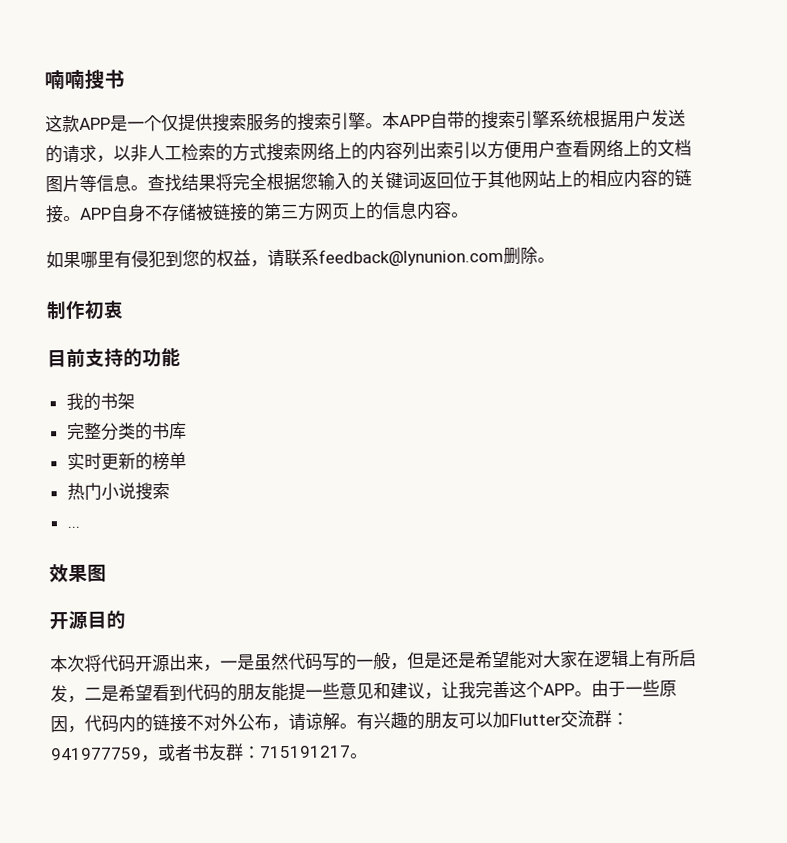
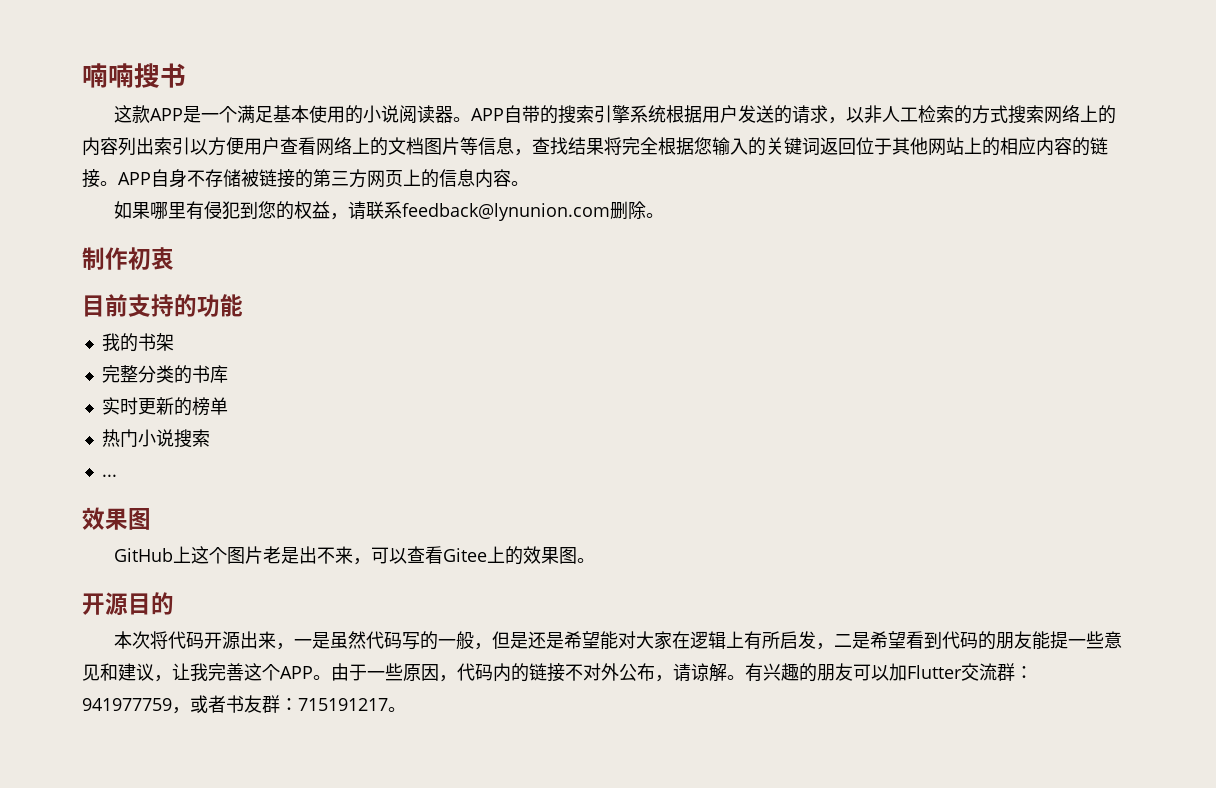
[161,111,400,132] 仅提供搜索服务的搜索引擎。本 -> [237,105,472,124] 满足基本使用的小说阅读器。
[130,185,148,191] 。 -> [514,149,532,156] ，
(107, 573) none -> [114,546,596,565] // GitHub上这个图片老是出不来，可以查看Gitee上的效果图。

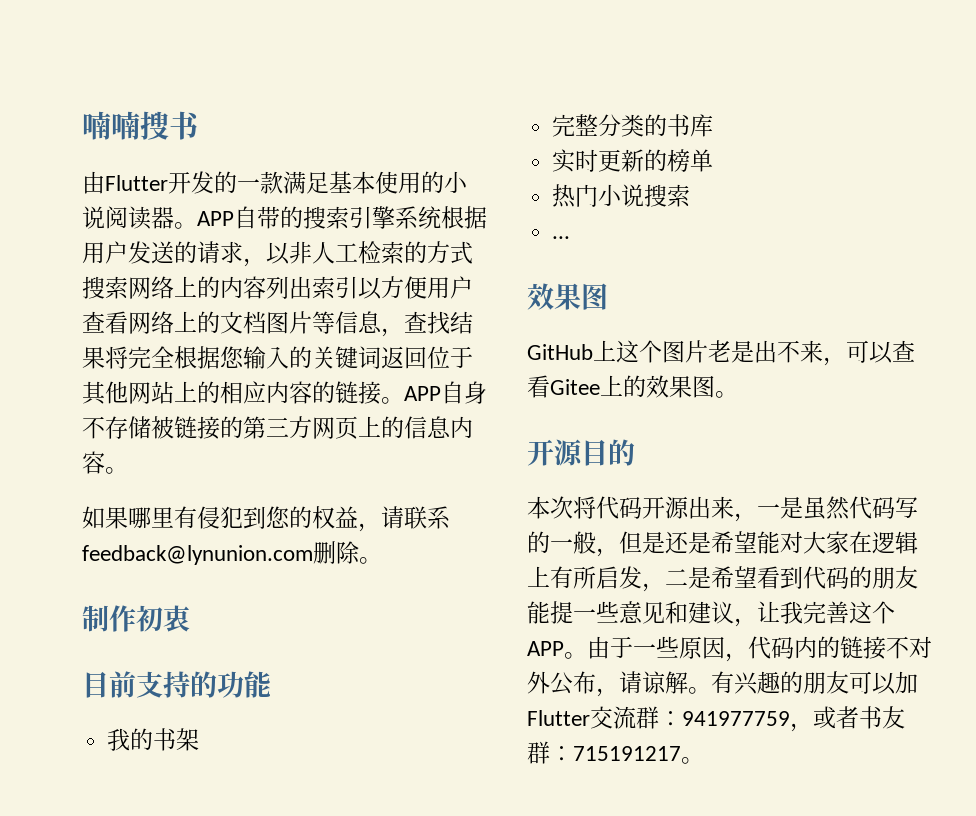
[114,105,238,123] 这款APP是一个 -> [82,171,283,194] 由Flutter开发的一款

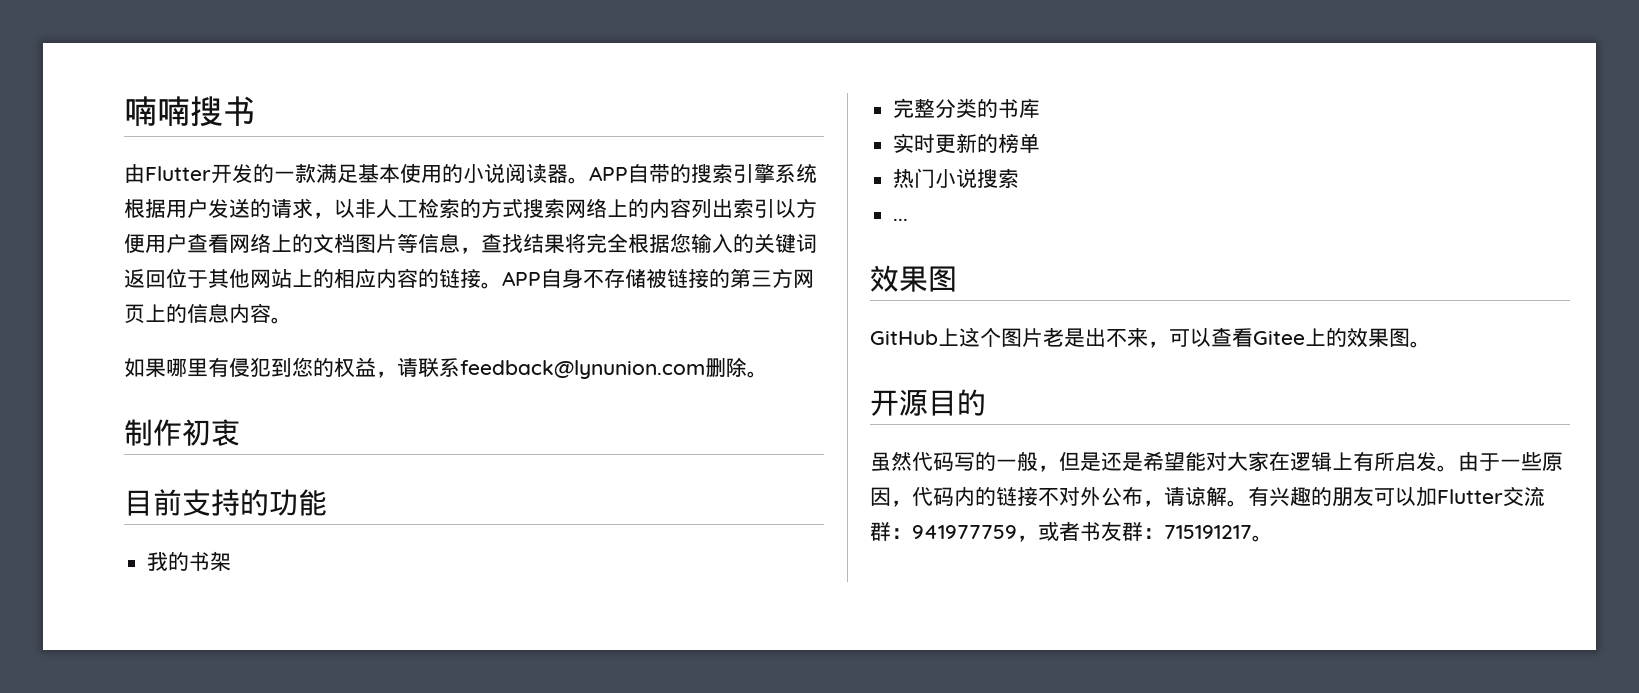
[527,496,803,522] 本次将代码开源出来，一是 -> (986, 402) none
[642,566,918,592] [527,601,895,627] [527,641,564,656] ，二是希望看到代码的朋友能提一些意见和建议，让我完善这个APP -> (1437, 461) none

